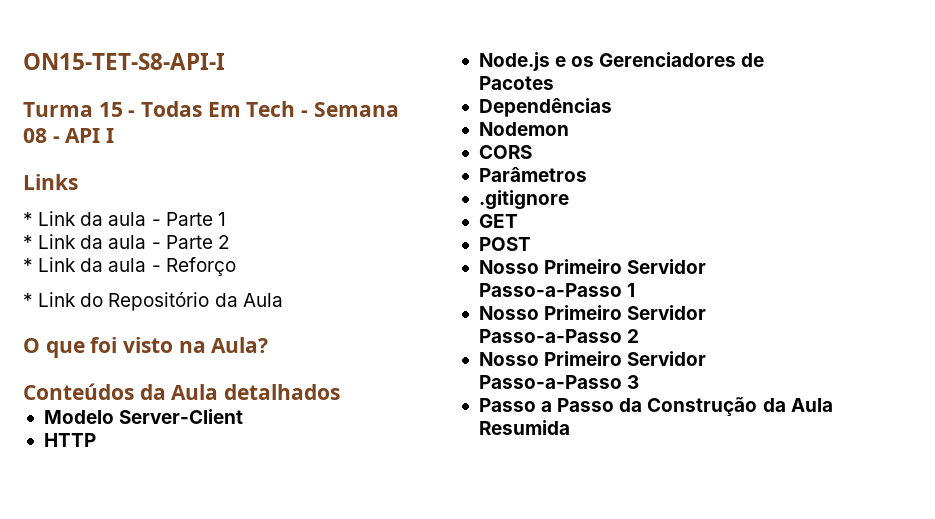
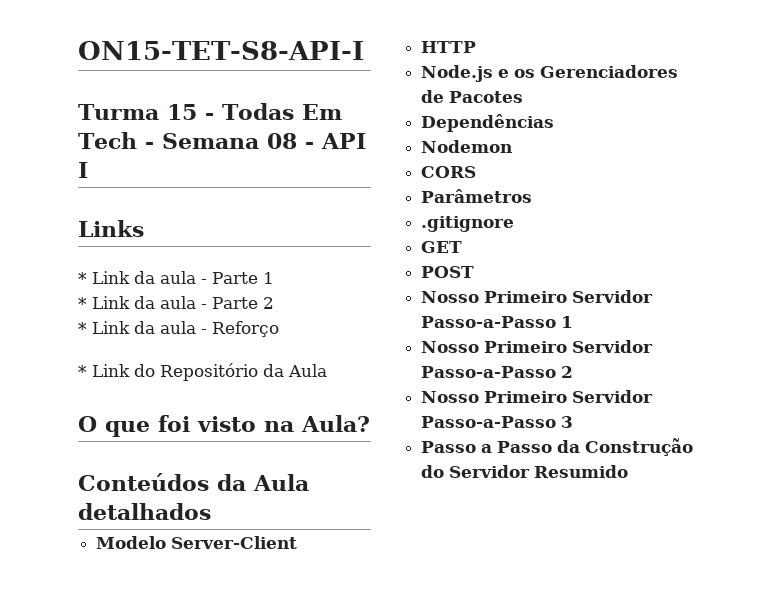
[762,398,833,412] [478,420,570,435] da Aula Resumida -> [421,465,629,478] do Servidor Resumido

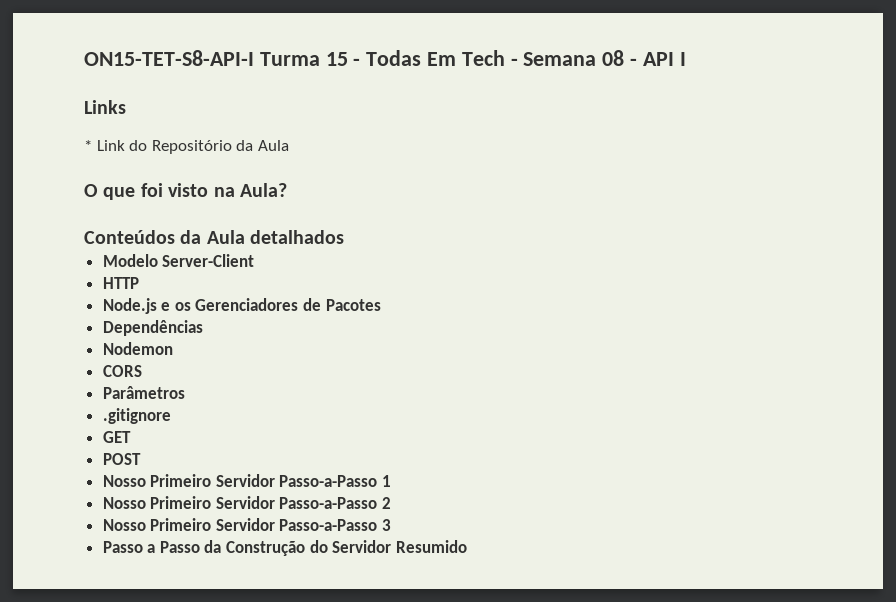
(364, 50) // -> (254, 58) none
[78,271,274,284] [78,296,274,309] [78,321,279,337] // * Link da aula - Parte 1 // * Link da aula - Parte 2 // * Link da aula - Reforço -> (126, 107) none

